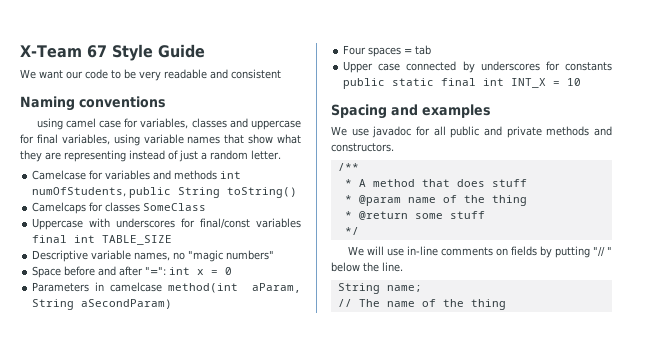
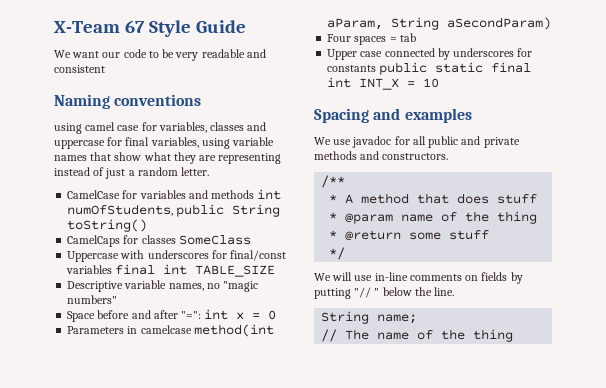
[32,170,87,180] Camelcase -> [67,190,121,199] CamelCase
[32,202,87,214] Camelcaps -> [67,235,121,247] CamelCaps

